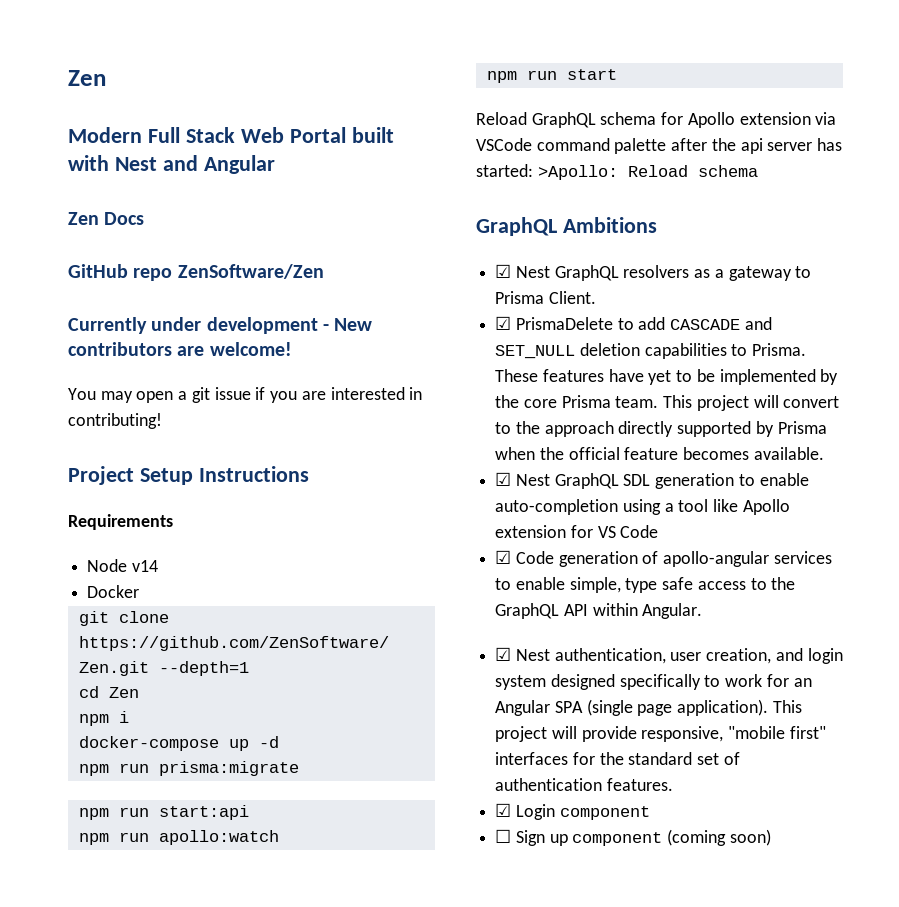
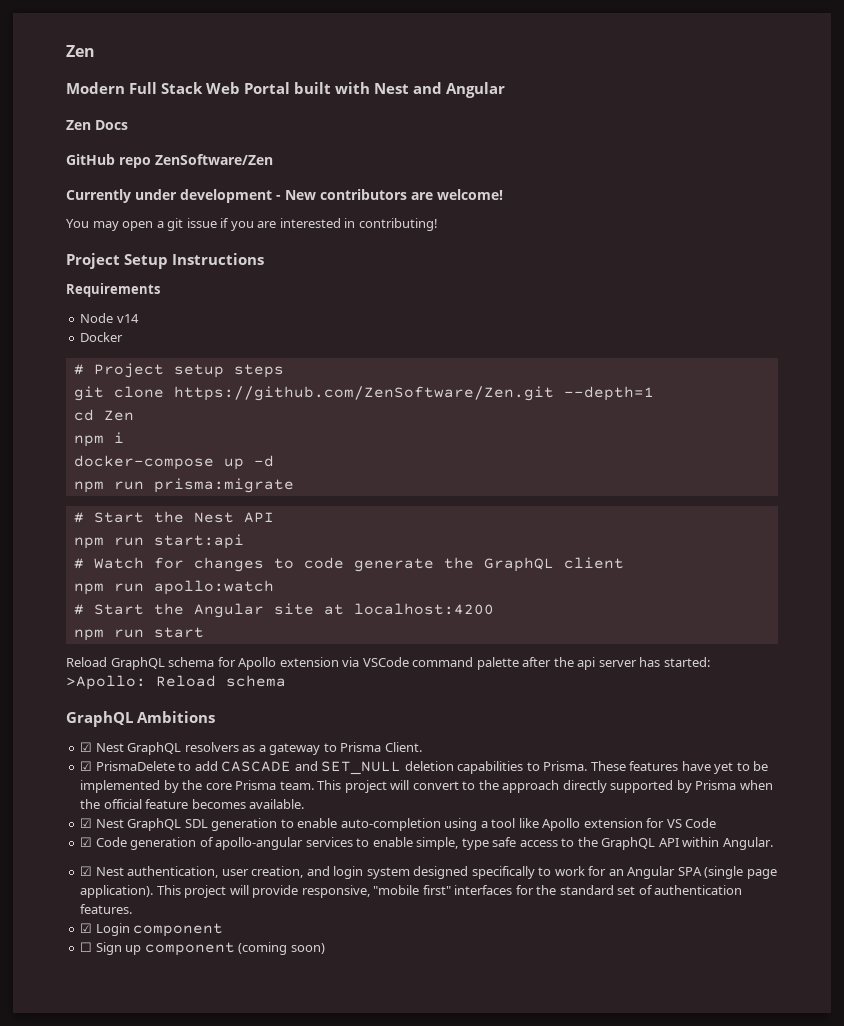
(140, 591) none -> [73,363,284,378] // # Project setup steps
[78,805,249,820] [78,830,279,845] npm run start:api // npm run apollo:watch -> [73,511,274,523] [73,534,244,549] [73,557,624,572] [73,580,274,595] [73,603,494,618] # Start the Nest API // npm run start:api // # Watch for changes to code generate the GraphQL client // npm run apollo:watch // # Start the Angular site at localhost:4200

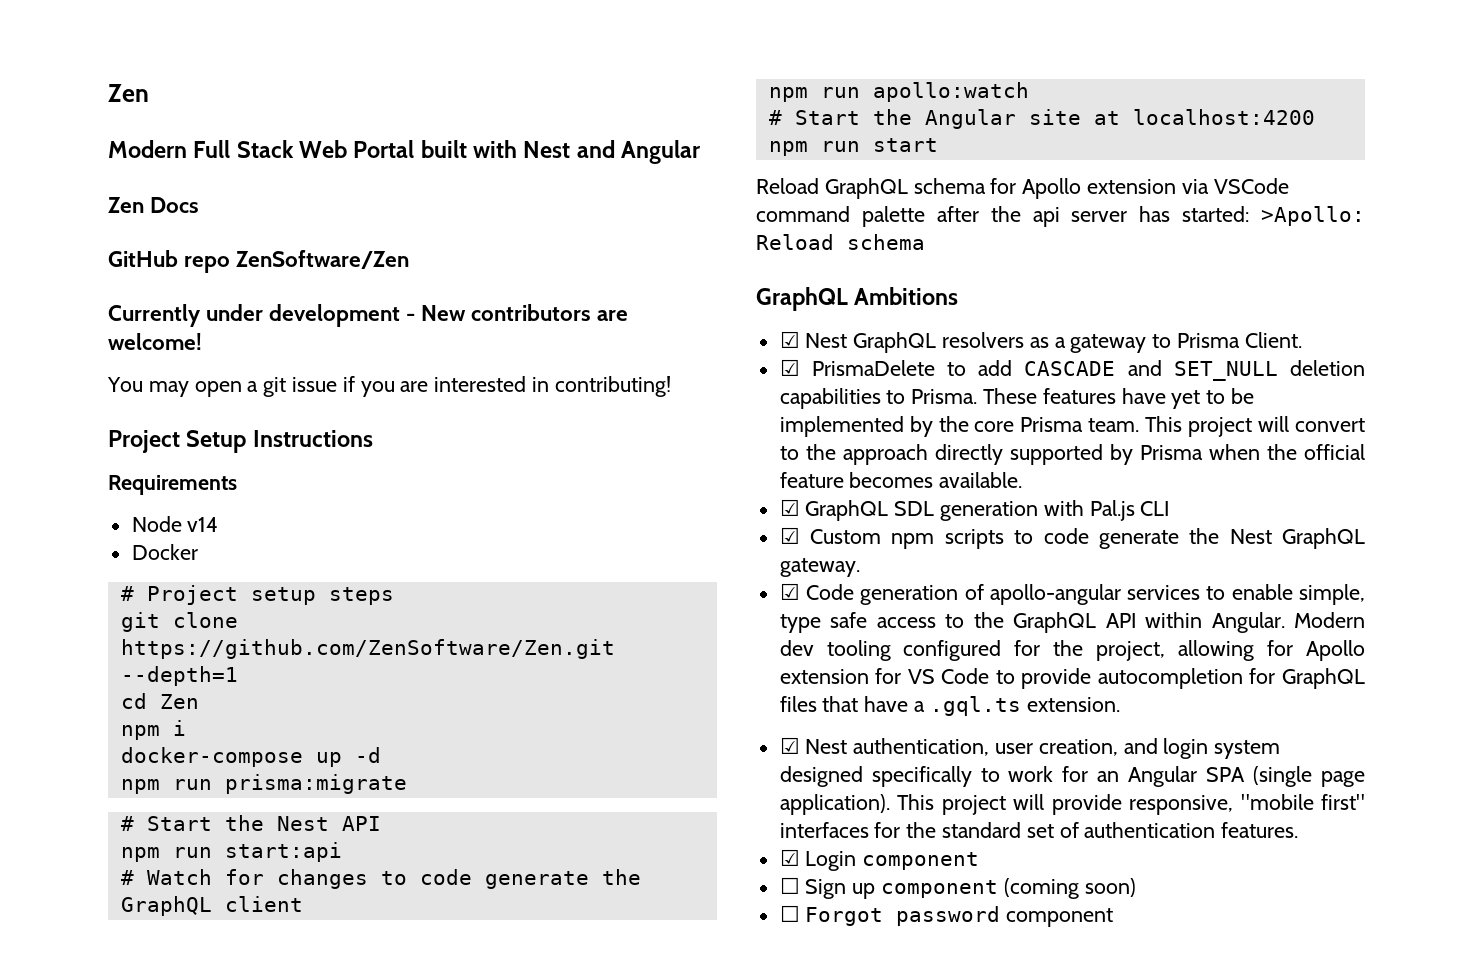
[95,819,124,828] Nest -> (800, 507) none
[280,818,717,831] to enable auto-completion using a tool like Apollo extension for VS Code -> [1043,500,1170,521] [779,527,1365,549] [779,558,860,577] with Pal.js CLI // ☑ Custom npm scripts to code generate the Nest GraphQL gateway.
(773, 843) none -> [1294,612,1365,628] [779,640,1365,661] [779,668,1365,689] [779,696,1120,716] Modern dev tooling configured for the project, allowing for Apollo extension for VS Code to provide autocompletion for GraphQL files that have a .gql.ts extension.
(325, 948) none -> [779,905,1114,927] // ☐ Forgot password component

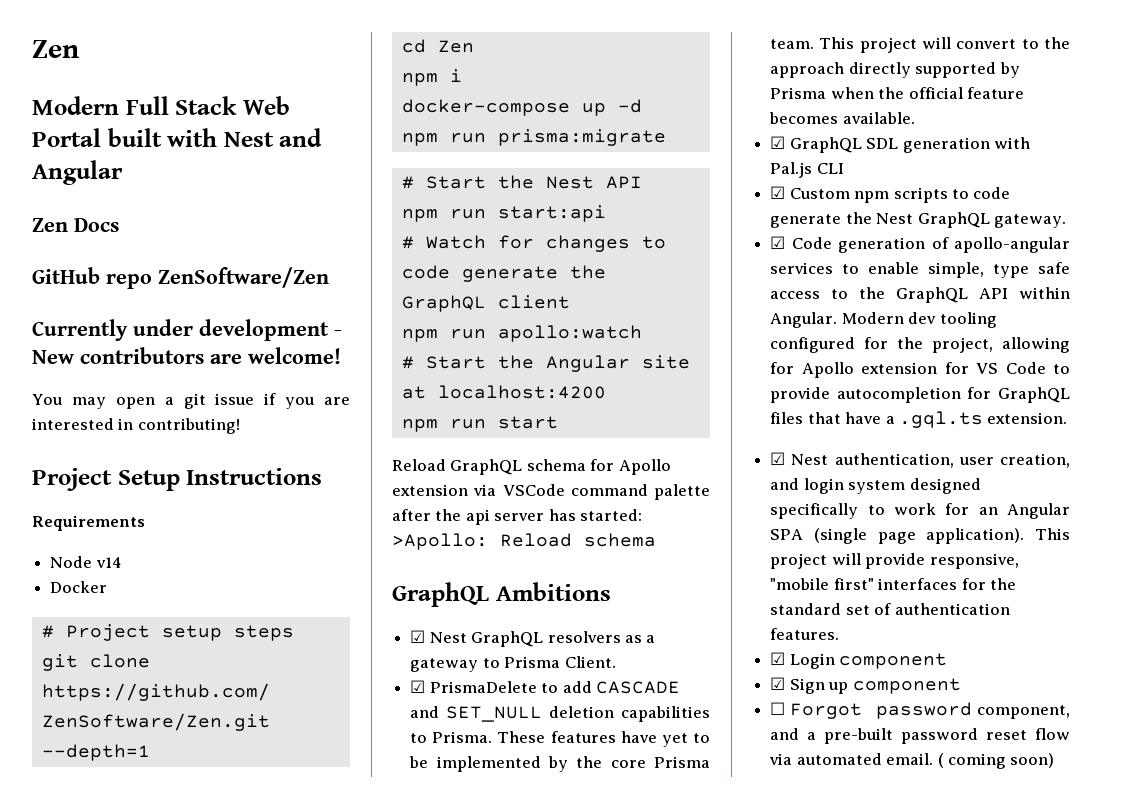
[779,877,800,894] ☐ -> [770,677,786,690] ☑
[1003,878,1136,899] (coming soon) -> (961, 686) none
[1006,908,1114,927] component -> [977,705,1070,719] [770,728,1070,744] [769,753,1055,769] component, and a pre-built password reset flow via automated email. ( coming soon)

